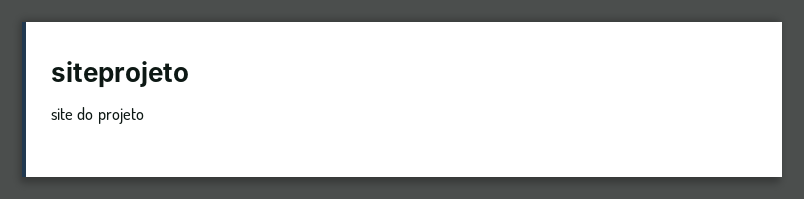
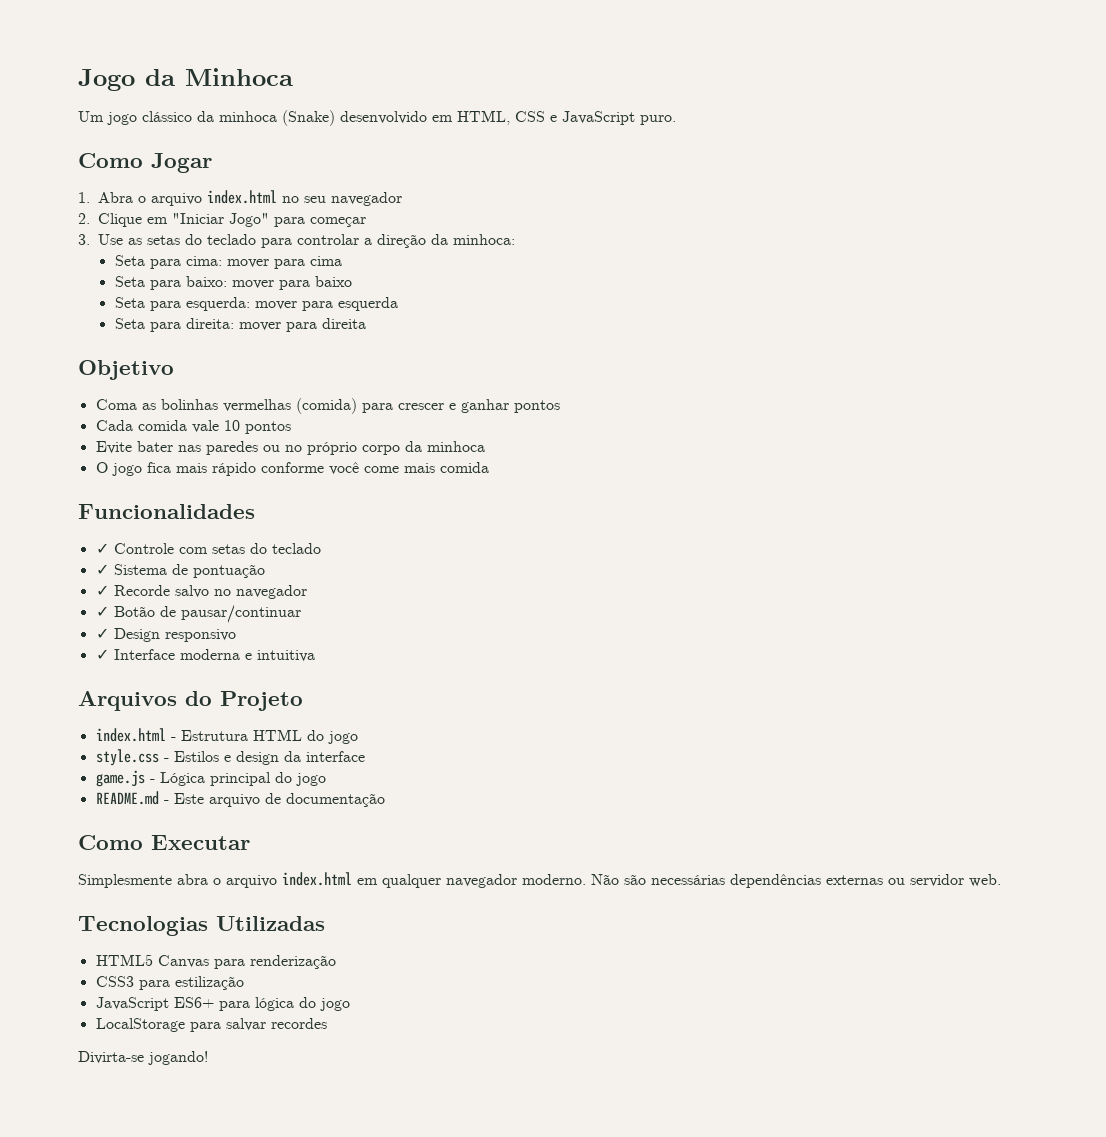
[51,61,189,88] [51,107,144,124] siteprojeto // site do projeto -> [78,68,293,91] [78,110,676,126] [78,153,212,173] [78,190,402,206] [78,213,366,227] [78,234,515,248] [114,255,342,269] [114,276,352,290] [114,297,398,311] [114,318,366,332] [78,360,174,380] [95,398,560,414] [95,420,291,434] [95,441,485,455] [95,462,489,476] [78,504,255,519] [95,543,321,554] [95,564,265,578] [95,585,307,599] [95,605,301,623] [95,628,236,642] [95,649,315,662] [78,691,303,711] [95,728,358,744] [95,749,365,766] [95,770,326,787] [95,791,385,807] [78,835,250,850] [78,872,1001,888] [78,916,325,936] [95,954,336,969] [95,976,244,990] [95,997,350,1011] [95,1018,327,1032] [78,1051,208,1065] Jogo da Minhoca // Um jogo clássico da minhoca (Snake) desenvolvido em HTML, CSS e JavaScript puro. // Como Jogar // 1. Abra o arquivo index.html no seu navegador // 2. Clique em "Iniciar Jogo" para começar // 3. Use as setas do teclado para controlar a direção da minhoca: // Seta para cima: mover para cima // Seta para baixo: mover para baixo // Seta para esquerda: mover para esquerda // Seta para direita: mover para direita // Objetivo // Coma as bolinhas vermelhas (comida) para crescer e ganhar pontos // Cada comida vale 10 pontos // Evite bater nas paredes ou no próprio corpo da minhoca // O jogo fica mais rápido conforme você come mais comida // Funcionalidades // ✓ Controle com setas do teclado // ✓ Sistema de pontuação // ✓ Recorde salvo no navegador // ✓ Botão de pausar/continuar // ✓ Design responsivo // ✓ Interface moderna e intuitiva // Arquivos do Projeto // index.html - Estrutura HTML do jogo // style.css - Estilos e design da interface // game.js - Lógica principal do jogo // README.md - Este arquivo de documentação // Como Executar // Simplesmente abra o arquivo index.html em qualquer navegador moderno. Não são necessárias dependências externas ou servidor web. // Tecnologias Utilizadas // HTML5 Canvas para renderização // CSS3 para estilização // JavaScript ES6+ para lógica do jogo // LocalStorage para salvar recordes // Divirta-se jogando!

